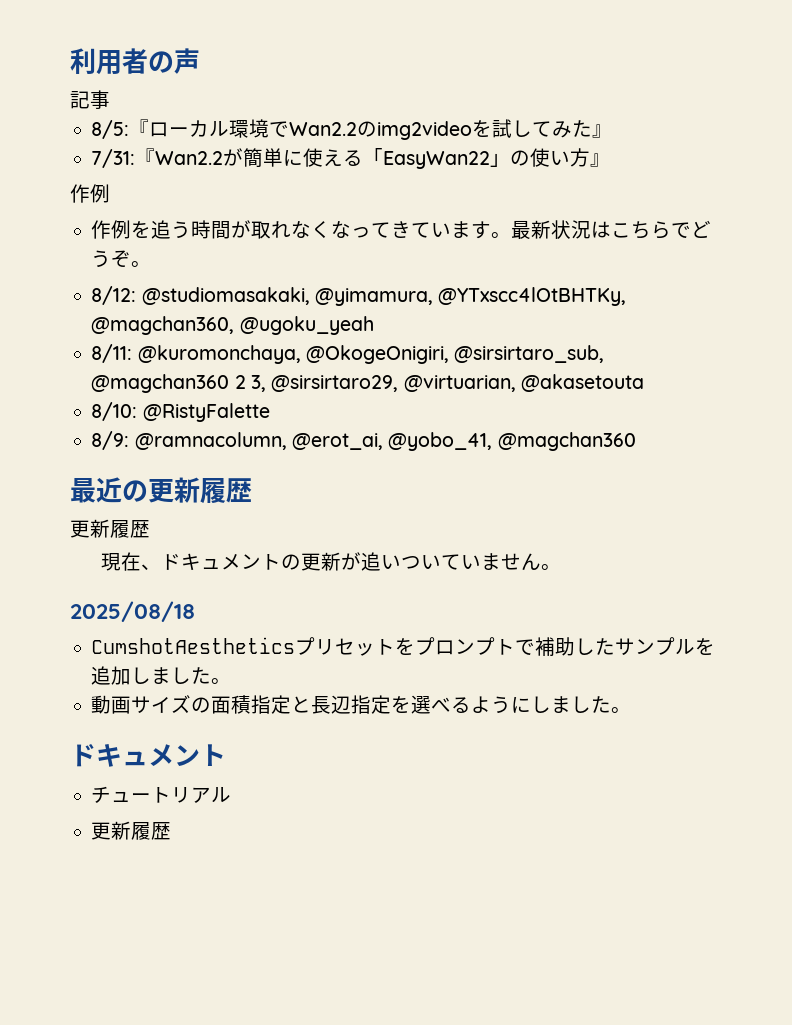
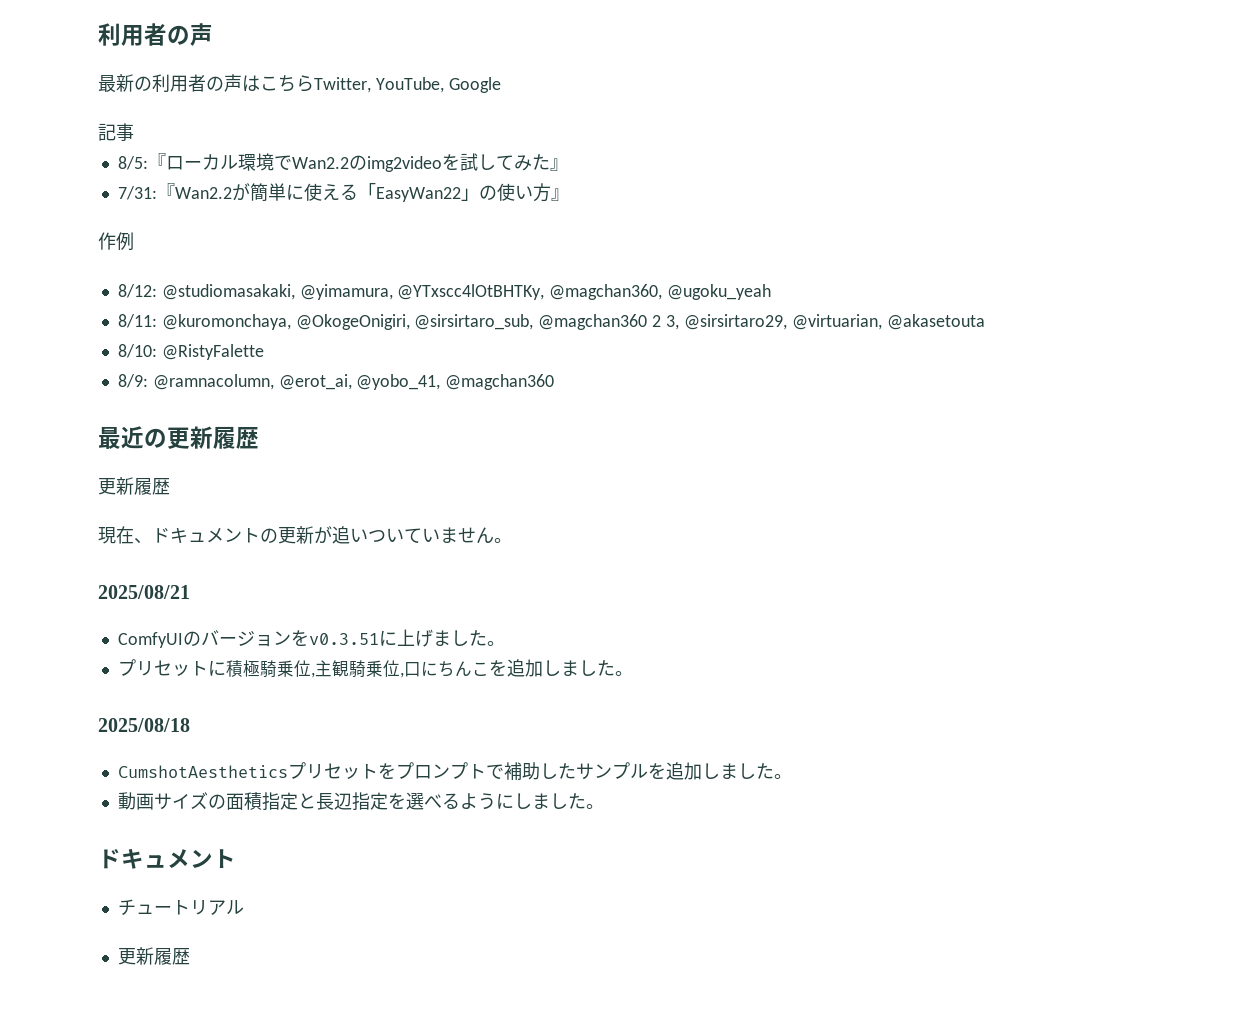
[70,48,200,75] 利用者の声 -> [98,23,213,46] [98,74,501,93] 利用者の声 // 最新の利用者の声はこちらTwitter, YouTube, Google
[91,220,712,239] [91,250,152,268] // 作例を追う時間が取れなくなってきています。最新状況はこちらでどうぞ。 -> (134, 241) none
(561, 567) none -> [98,585,190,599] [117,629,505,648] [117,659,633,678] // 2025/08/21 // ComfyUIのバージョンをv0.3.51に上げました。 // プリセットに積極騎乗位,主観騎乗位,口にちんこを追加しました。

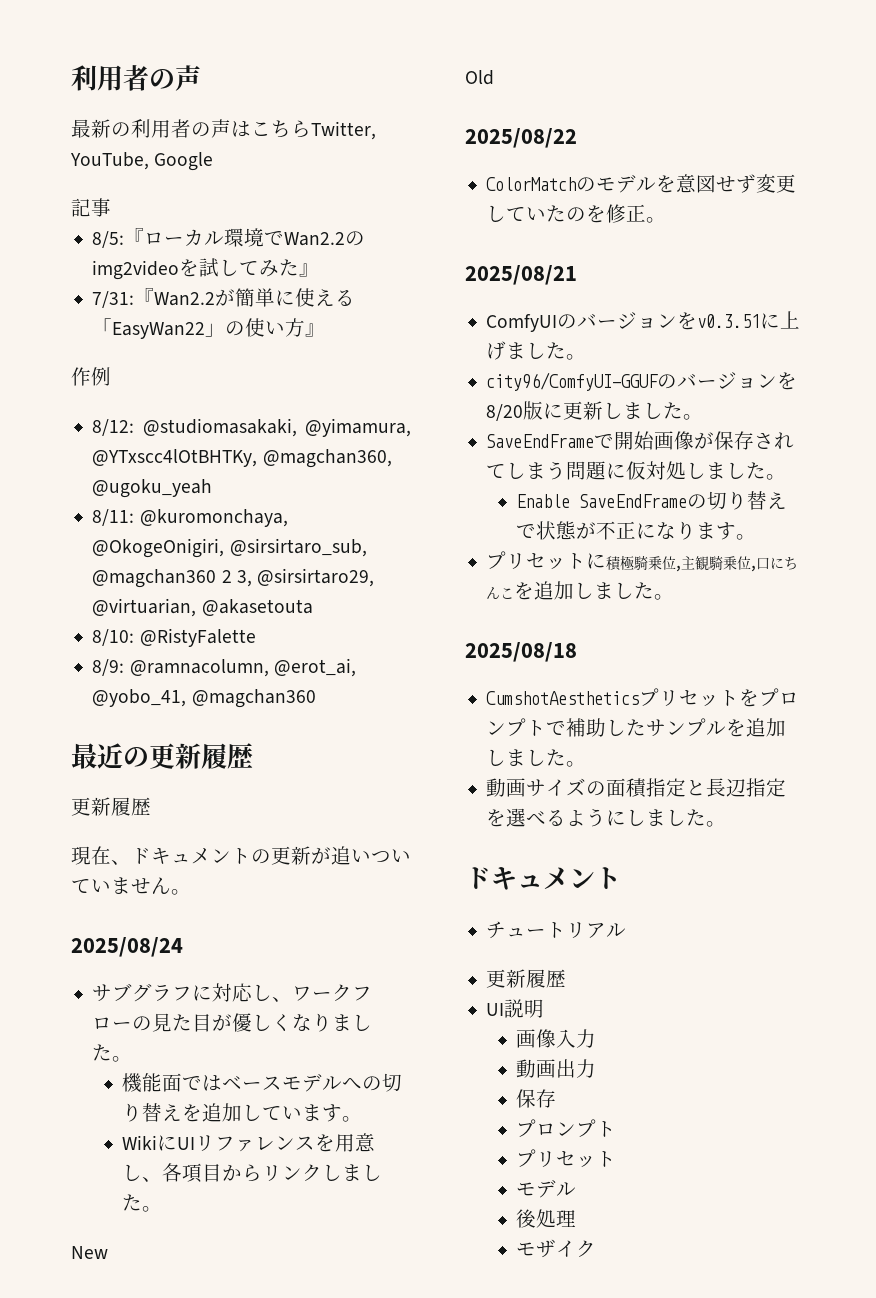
(512, 540) none -> [71,937,183,957] [92,983,373,1002] [92,1013,373,1032] [92,1044,133,1062] [122,1073,403,1093] [122,1103,363,1122] [122,1133,376,1152] [122,1163,383,1183] [122,1194,163,1212] [71,1246,108,1259] [465,70,494,85] [465,128,577,148] [486,174,797,193] [486,204,667,223] // 2025/08/24 // サブグラフに対応し、ワークフローの見た目が優しくなりました。 // 機能面ではベースモデルへの切り替えを追加しています。 // WikiにUIリファレンスを用意し、各項目からリンクしました。 // New // Old // 2025/08/22 // ColorMatchのモデルを意図せず変更していたのを修正。
(505, 643) none -> [486,372,798,391] [486,401,704,421] [486,431,795,450] [486,461,787,480] [516,491,788,510] [516,521,757,540] // city96/ComfyUI-GGUFのバージョンを8/20版に更新しました。 // SaveEndFrameで開始画像が保存されてしまう問題に仮対処しました。 // Enable SaveEndFrameの切り替えで状態が不正になります。
(190, 956) none -> [486,999,545,1018] [516,1029,597,1048] [516,1059,597,1078] [516,1089,557,1108] [516,1119,617,1137] [516,1149,617,1168] [516,1180,577,1198] [516,1209,577,1228] [516,1239,597,1258] // UI説明 // 画像入力 // 動画出力 // 保存 // プロンプト // プリセット // モデル // 後処理 // モザイク

